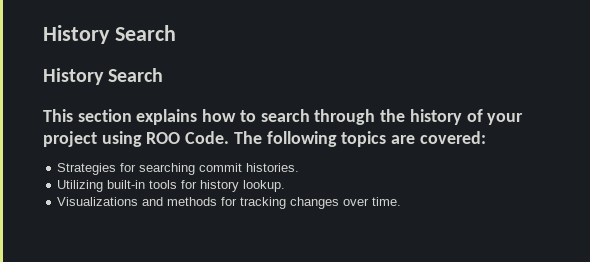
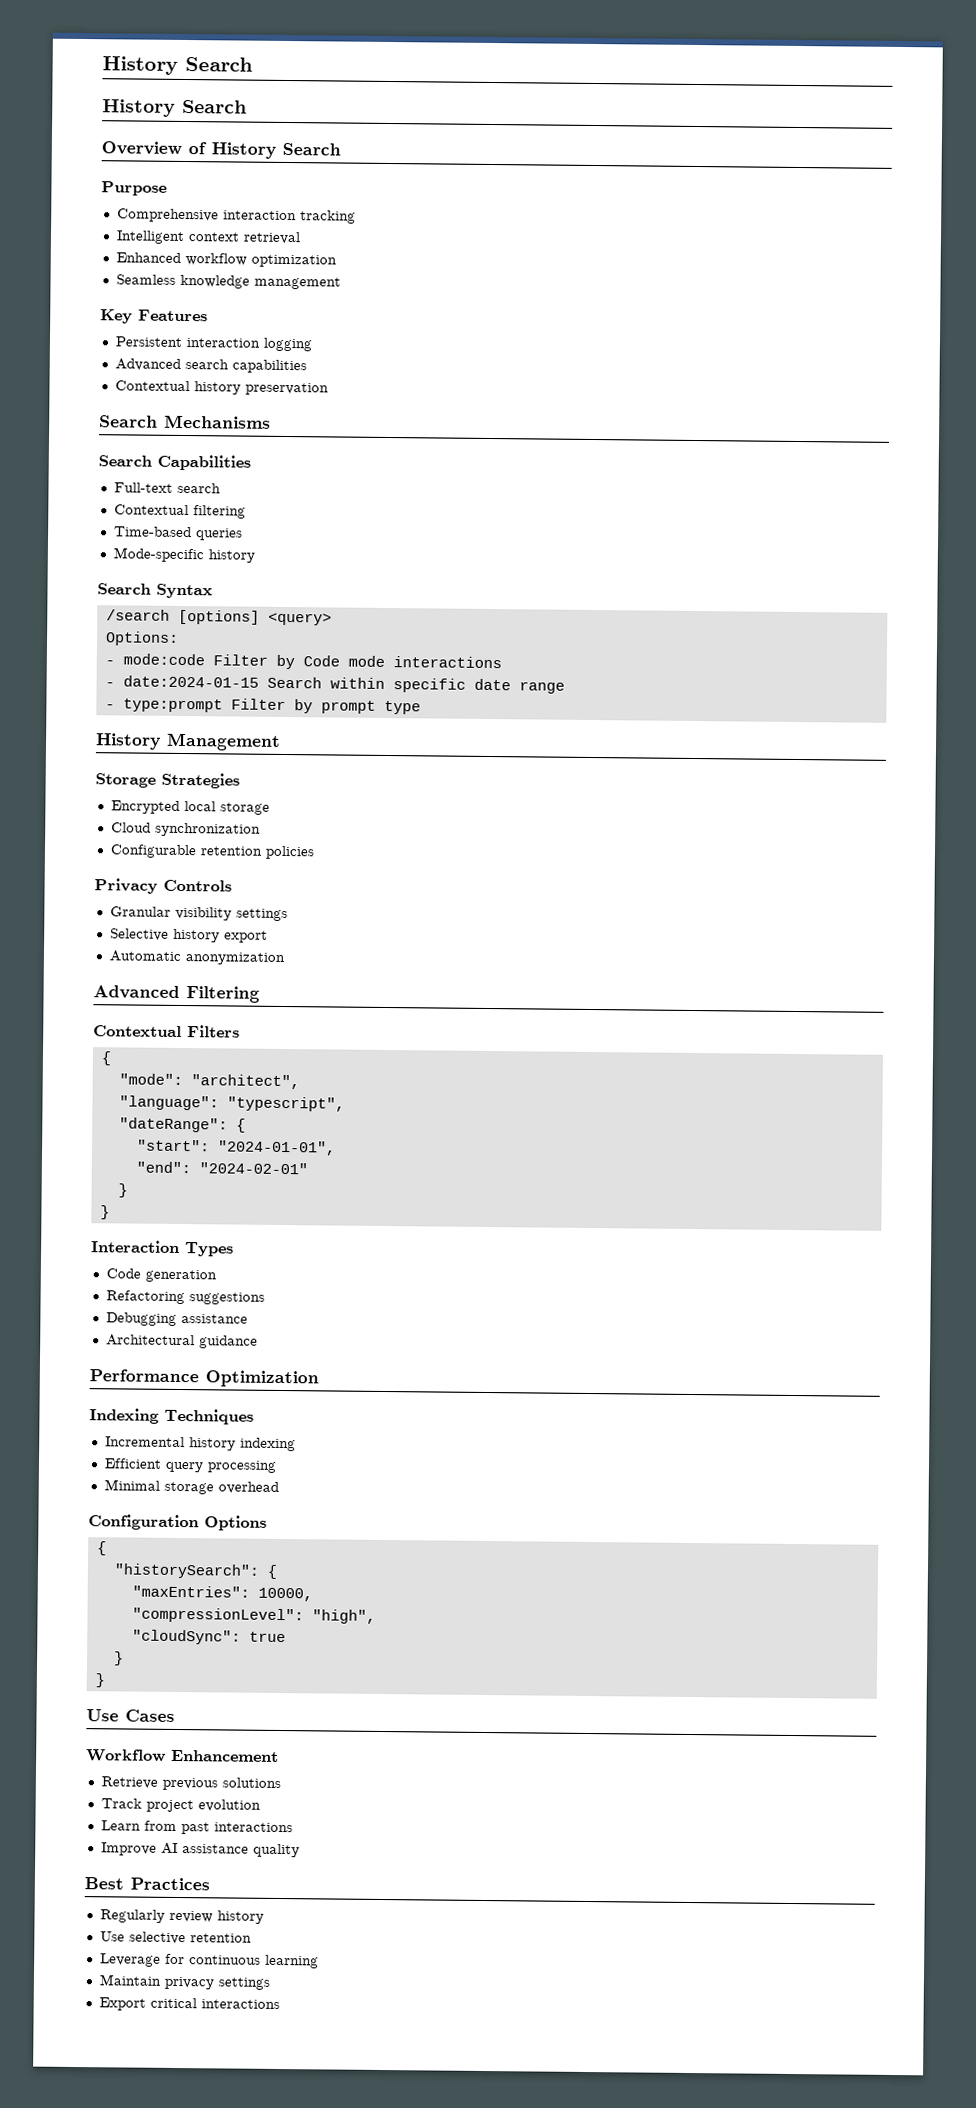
[43,109,524,125] [43,131,486,147] [57,163,300,175] [57,180,286,192] [57,197,402,209] This section explains how to search through the history of your project using ROO Code. The following topics are covered: // Strategies for searching commit histories. // Utilizing built-in tools for history lookup. // Visualizations and methods for tracking changes over time. -> [101,141,341,159] [101,181,167,196] [116,208,356,224] [115,230,301,245] [115,252,337,268] [115,274,341,290] [100,309,208,324] [114,336,312,352] [114,358,307,374] [114,380,329,396] [99,414,271,429] [98,454,251,471] [113,482,221,494] [113,504,246,519] [113,526,243,541] [112,547,255,563] [97,583,213,599] [105,609,332,626] [104,631,179,646] [104,653,502,670] [104,675,565,694] [104,698,421,715] [95,732,281,751] [95,772,240,789] [110,800,270,815] [110,822,261,837] [109,844,315,860] [94,878,232,894] [109,906,288,922] [109,928,268,943] [108,950,285,966] [93,985,260,1003] [93,1025,240,1038] [100,1051,112,1066] [118,1073,300,1090] [118,1095,345,1112] [118,1117,246,1133] [136,1139,336,1156] [135,1161,308,1175] [117,1183,128,1198] [99,1205,110,1220] [91,1240,234,1257] [105,1268,217,1283] [105,1290,265,1305] [105,1312,248,1326] [105,1334,258,1349] [89,1369,319,1388] [89,1408,254,1425] [104,1436,296,1452] [103,1458,277,1473] [103,1479,279,1495] [88,1514,267,1531] [96,1541,107,1556] [113,1563,277,1579] [131,1585,313,1602] [131,1607,376,1624] [131,1629,286,1645] [113,1651,124,1666] [94,1673,105,1688] [86,1709,175,1722] [86,1749,279,1762] [100,1776,281,1791] [100,1798,261,1813] [100,1820,293,1835] [100,1842,300,1858] [84,1877,210,1891] [99,1909,264,1924] [99,1931,252,1945] [99,1953,319,1969] [98,1974,270,1990] [98,1997,280,2011] Overview of History Search // Purpose // Comprehensive interaction tracking // Intelligent context retrieval // Enhanced workflow optimization // Seamless knowledge management // Key Features // Persistent interaction logging // Advanced search capabilities // Contextual history preservation // Search Mechanisms // Search Capabilities // Full-text search // Contextual filtering // Time-based queries // Mode-specific history // Search Syntax // /search [options] <query> // Options: // - mode:code Filter by Code mode interactions // - date:2024-01-15 Search within specific date range // - type:prompt Filter by prompt type // History Management // Storage Strategies // Encrypted local storage // Cloud synchronization // Configurable retention policies // Privacy Controls // Granular visibility settings // Selective history export // Automatic anonymization // Advanced Filtering // Contextual Filters // { // "mode": "architect", // "language": "typescript", // "dateRange": { // "start": "2024-01-01", // "end": "2024-02-01" // } // } // Interaction Types // Code generation // Refactoring suggestions // Debugging assistance // Architectural guidance // Performance Optimization // Indexing Techniques // Incremental history indexing // Efficient query processing // Minimal storage overhead // Configuration Options // { // "historySearch": { // "maxEntries": 10000, // "compressionLevel": "high", // "cloudSync": true // } // } // Use Cases // Workflow Enhancement // Retrieve previous solutions // Track project evolution // Learn from past interactions // Improve AI assistance quality // Best Practices // Regularly review history // Use selective retention // Leverage for continuous learning // Maintain privacy settings // Export critical interactions

